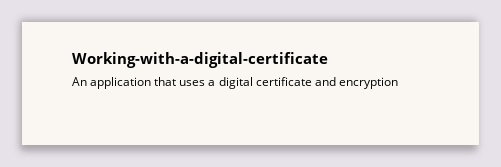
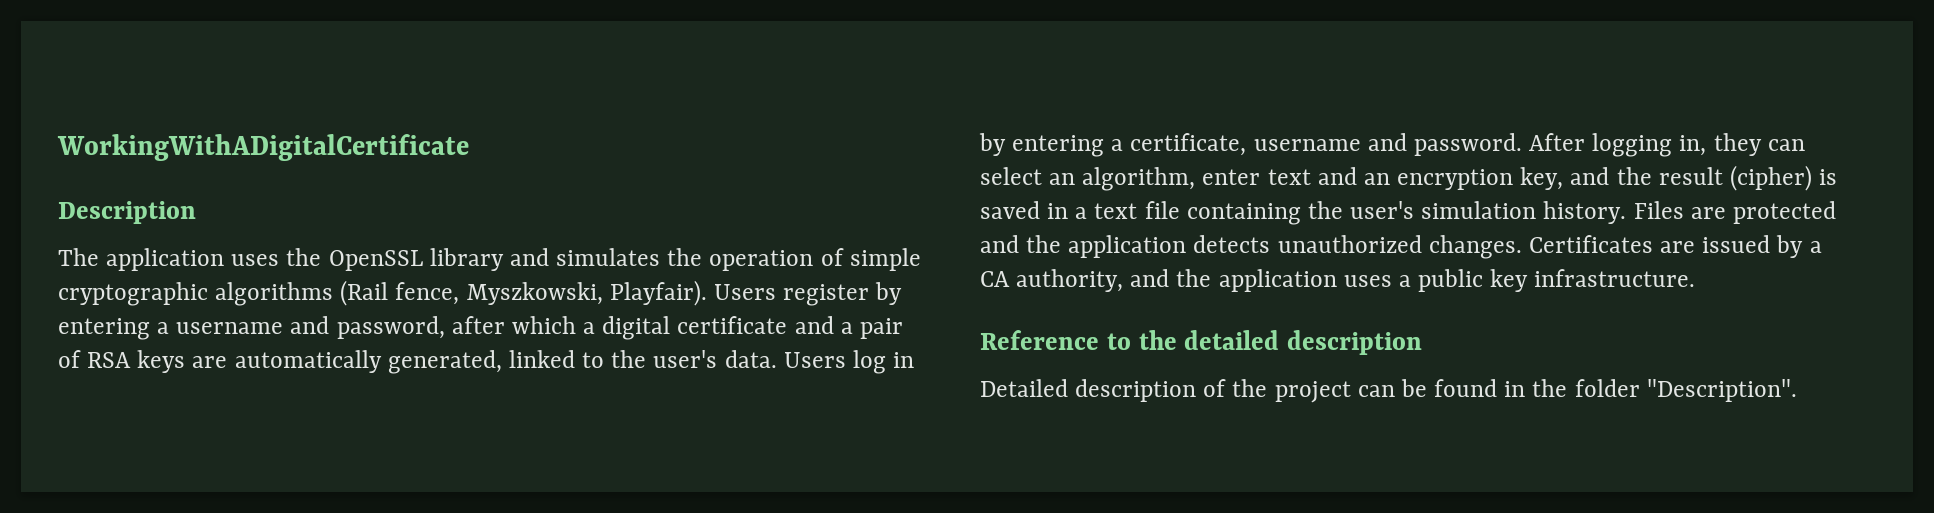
[72,52,328,68] [72,77,398,89] Working-with-a-digital-certificate // An application that uses a digital certificate and encryption -> [57,134,469,161] [58,201,196,224] [58,248,921,271] [58,280,903,306] [58,316,903,340] [58,350,915,374] [979,133,1805,157] [980,165,1838,191] [980,201,1836,225] [980,235,1822,259] [980,269,1696,292] [980,330,1423,355] [980,379,1797,403] WorkingWithADigitalCertificate // Description // The application uses the OpenSSL library and simulates the operation of simple cryptographic algorithms (Rail fence, Myszkowski, Playfair). Users register by entering a username and password, after which a digital certificate and a pair of RSA keys are automatically generated, linked to the user's data. Users log in by entering a certificate, username and password. After logging in, they can select an algorithm, enter text and an encryption key, and the result (cipher) is saved in a text file containing the user's simulation history. Files are protected and the application detects unauthorized changes. Certificates are issued by a CA authority, and the application uses a public key infrastructure. // Reference to the detailed description // Detailed description of the project can be found in the folder "Description".

